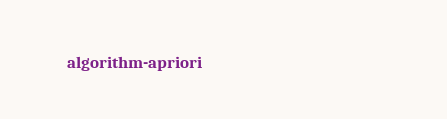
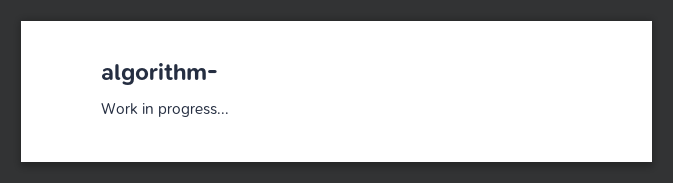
[67,56,202,71] algorithm-apriori -> [101,63,218,85] [101,102,230,117] algorithm- // Work in progress...

